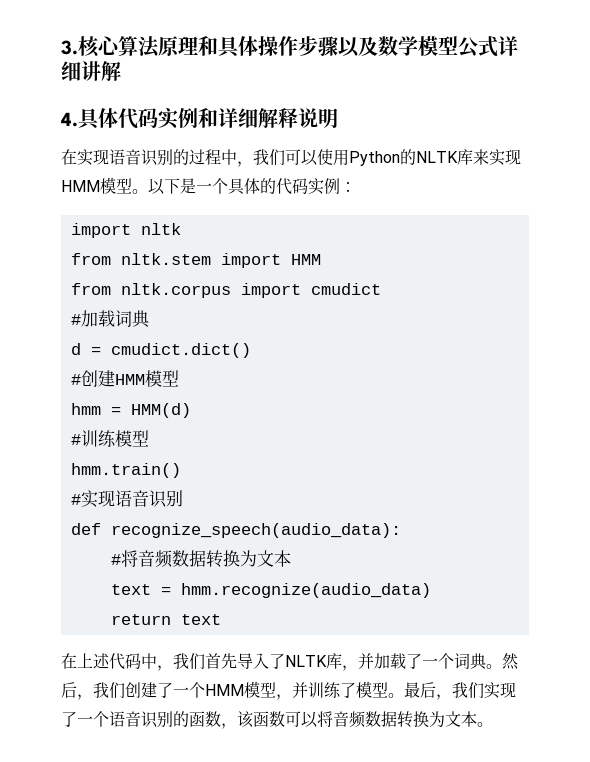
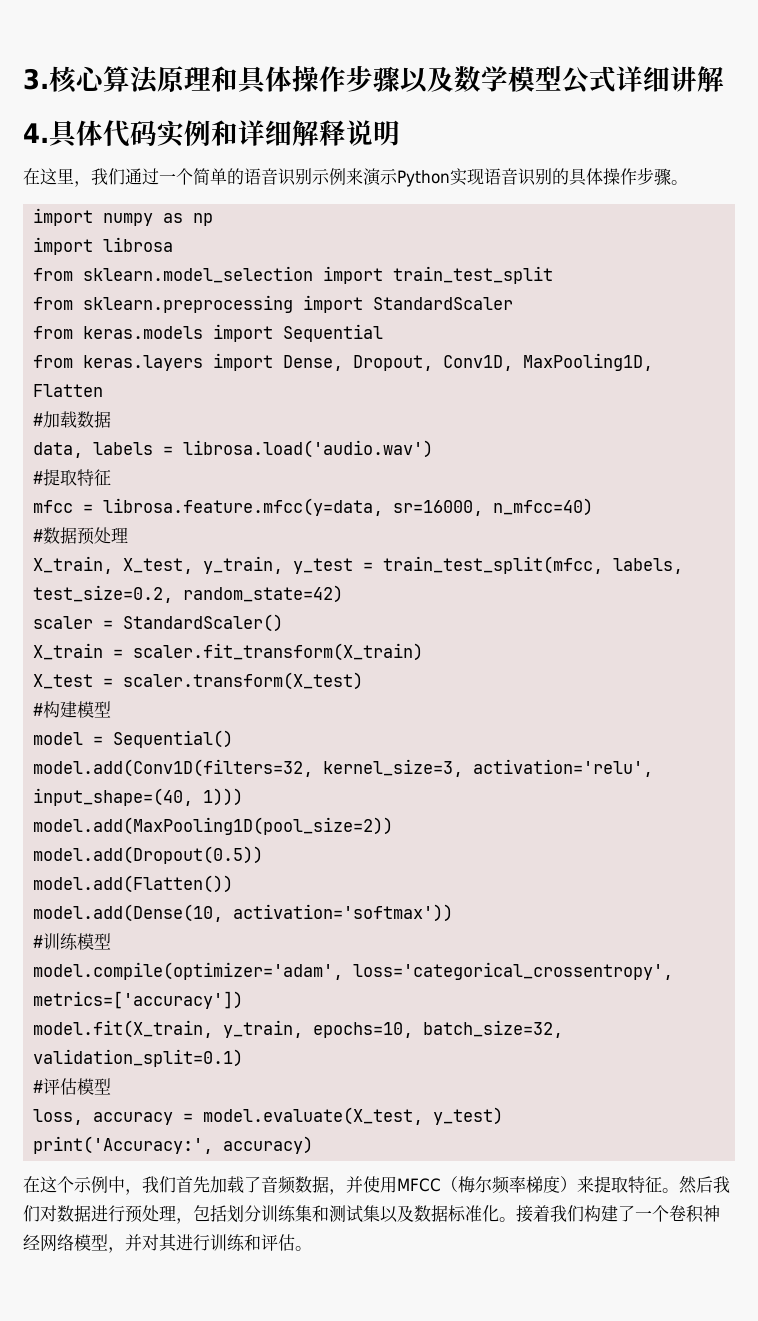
[77,149,521,167] [61,177,356,195] [70,223,181,238] [70,253,321,268] [70,283,381,298] [70,310,150,328] [70,343,251,358] [70,370,179,387] [70,403,191,418] [70,430,149,447] [70,463,181,478] [70,490,183,508] [70,523,401,538] [110,550,291,568] [110,583,431,598] [110,614,221,625] [61,653,141,670] 实现语音识别的过程中，我们可以使用Python的NLTK库来实现HMM模型。以下是一个具体的代码实例： // import nltk // from nltk.stem import HMM // from nltk.corpus import cmudict // #加载词典 // d = cmudict.dict() // #创建HMM模型 // hmm = HMM(d) // #训练模型 // hmm.train() // #实现语音识别 // def recognize_speech(audio_data): // #将音频数据转换为文本 // text = hmm.recognize(audio_data) // return text // 在上述代码 -> [40,167,688,187] [33,208,214,226] [33,237,174,255] [33,266,554,284] [33,295,514,313] [33,324,384,342] [33,353,654,371] [33,384,104,397] [33,411,112,428] [33,440,434,458] [33,469,112,487] [33,498,594,516] [33,527,129,545] [33,556,684,574] [33,585,344,603] [33,614,284,632] [33,643,424,661] [33,672,364,690] [33,701,112,718] [33,730,234,748] [33,759,654,777] [33,788,244,806] [33,817,394,835] [33,846,264,864] [33,875,234,893] [33,904,454,922] [33,933,112,950] [33,962,674,980] [33,991,244,1009] [33,1020,564,1038] [33,1049,244,1067] [33,1078,112,1095] [33,1107,504,1125] [33,1136,314,1154] [23,1176,108,1193] 这里，我们通过一个简单的语音识别示例来演示Python实现语音识别的具体操作步骤。 // import numpy as np // import librosa // from sklearn.model_selection import train_test_split // from sklearn.preprocessing import StandardScaler // from keras.models import Sequential // from keras.layers import Dense, Dropout, Conv1D, MaxPooling1D, Flatten // #加载数据 // data, labels = librosa.load('audio.wav') // #提取特征 // mfcc = librosa.feature.mfcc(y=data, sr=16000, n_mfcc=40) // #数据预处理 // X_train, X_test, y_train, y_test = train_test_split(mfcc, labels, test_size=0.2, random_state=42) // scaler = StandardScaler() // X_train = scaler.fit_transform(X_train) // X_test = scaler.transform(X_test) // #构建模型 // model = Sequential() // model.add(Conv1D(filters=32, kernel_size=3, activation='relu', input_shape=(40, 1))) // model.add(MaxPooling1D(pool_size=2)) // model.add(Dropout(0.5)) // model.add(Flatten()) // model.add(Dense(10, activation='softmax')) // #训练模型 // model.compile(optimizer='adam', loss='categorical_crossentropy', metrics=['accuracy']) // model.fit(X_train, y_train, epochs=10, batch_size=32, validation_split=0.1) // #评估模型 // loss, accuracy = model.evaluate(X_test, y_test) // print('Accuracy:', accuracy) // 在这个示例
[237,653,519,671] [61,681,516,700] [61,711,477,729] 导入了NLTK库，并加载了一个词典。然后，我们创建了一个HMM模型，并训练了模型。最后，我们实现了一个语音识别的函数，该函数可以将音频数据转换为文本 -> [210,1176,730,1195] [23,1205,720,1224] [23,1233,295,1253] 加载了音频数据，并使用MFCC（梅尔频率梯度）来提取特征。然后我们对数据进行预处理，包括划分训练集和测试集以及数据标准化。接着我们构建了一个卷积神经网络模型，并对其进行训练和评估

